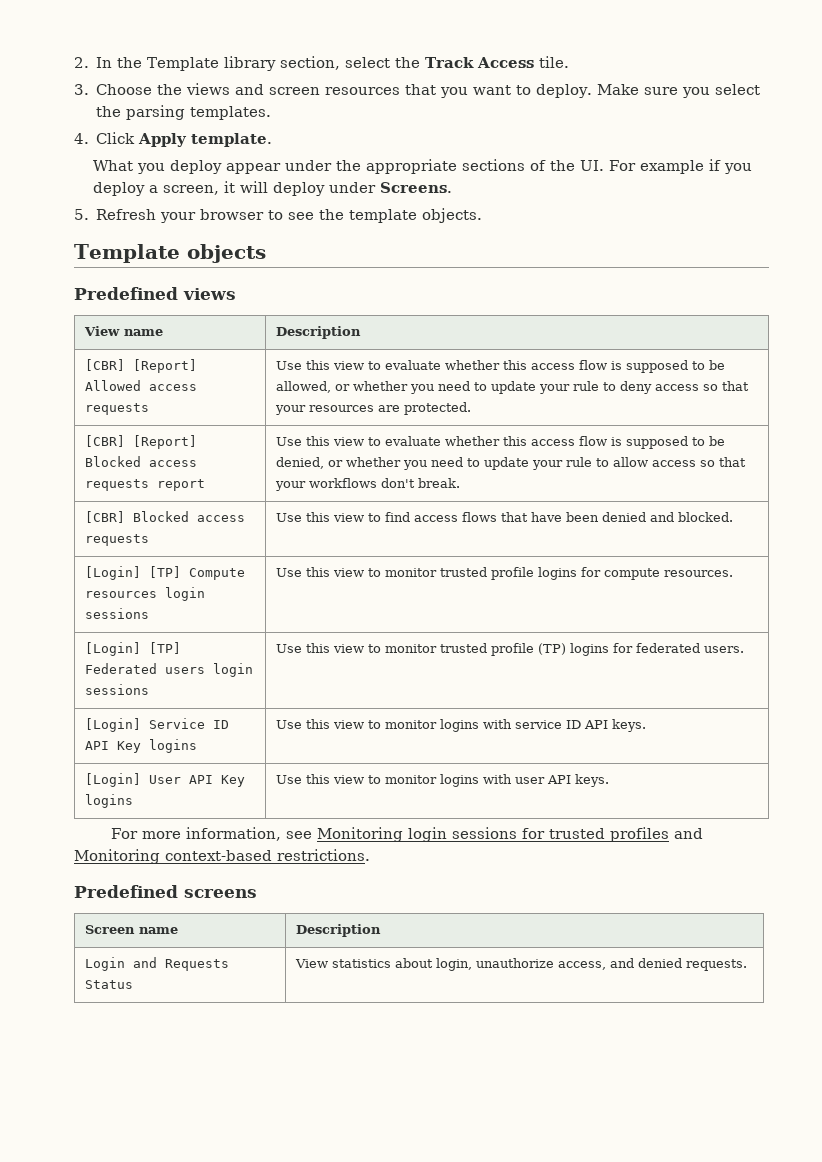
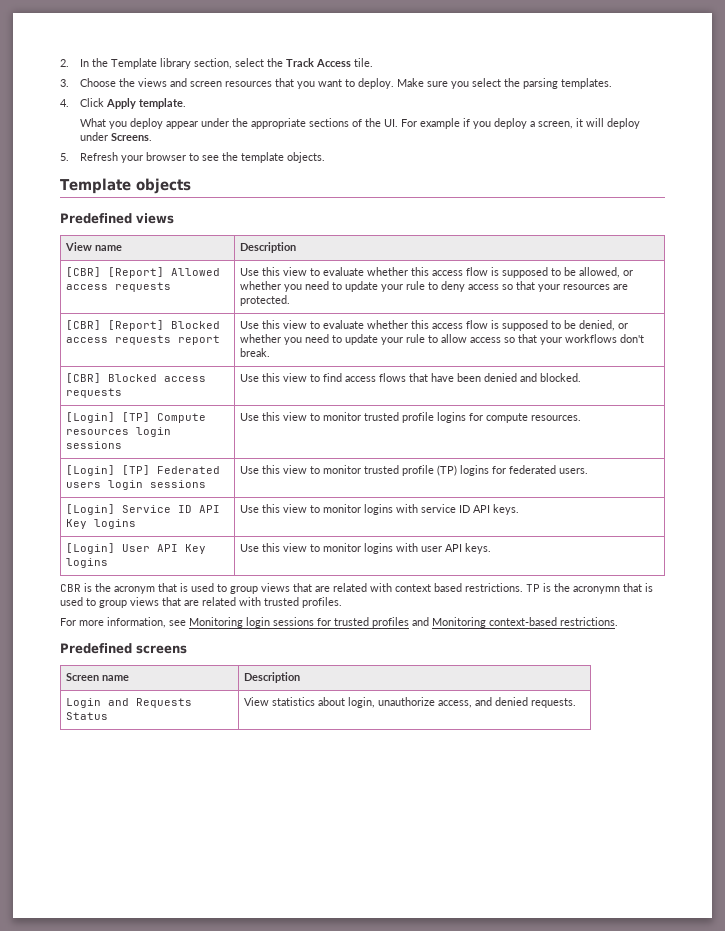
(609, 780) none -> [60,583,653,594] [60,597,342,608] // CBR is the acronym that is used to group views that are related with context based restrictions. TP is the acronymn that is used to group views that are related with trusted profiles.

